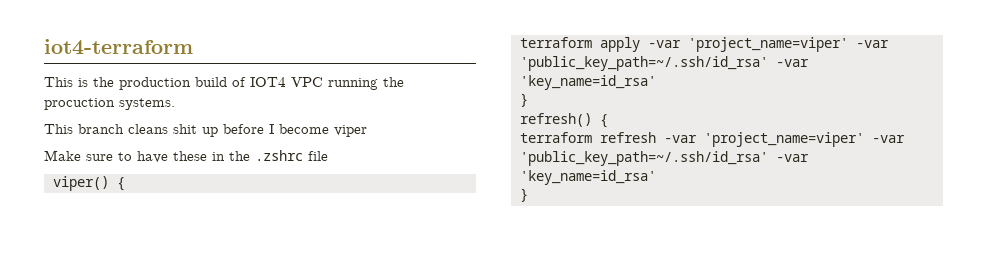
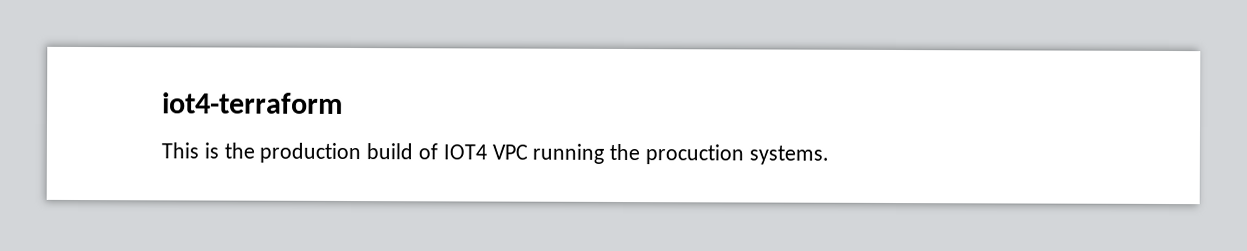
[44,124,367,137] [44,150,328,163] [52,176,125,191] [519,37,889,52] [519,56,809,71] [519,75,656,90] [519,93,528,107] [519,113,608,128] [519,132,905,147] [519,151,809,166] [519,170,656,185] [519,188,528,202] // This branch cleans shit up before I become viper // Make sure to have these in the .zshrc file // viper() { // terraform apply -var 'project_name=viper' -var 'public_key_path=~/.ssh/id_rsa' -var 'key_name=id_rsa' // } // refresh() { // terraform refresh -var 'project_name=viper' -var 'public_key_path=~/.ssh/id_rsa' -var 'key_name=id_rsa' // } -> (829, 155) none

